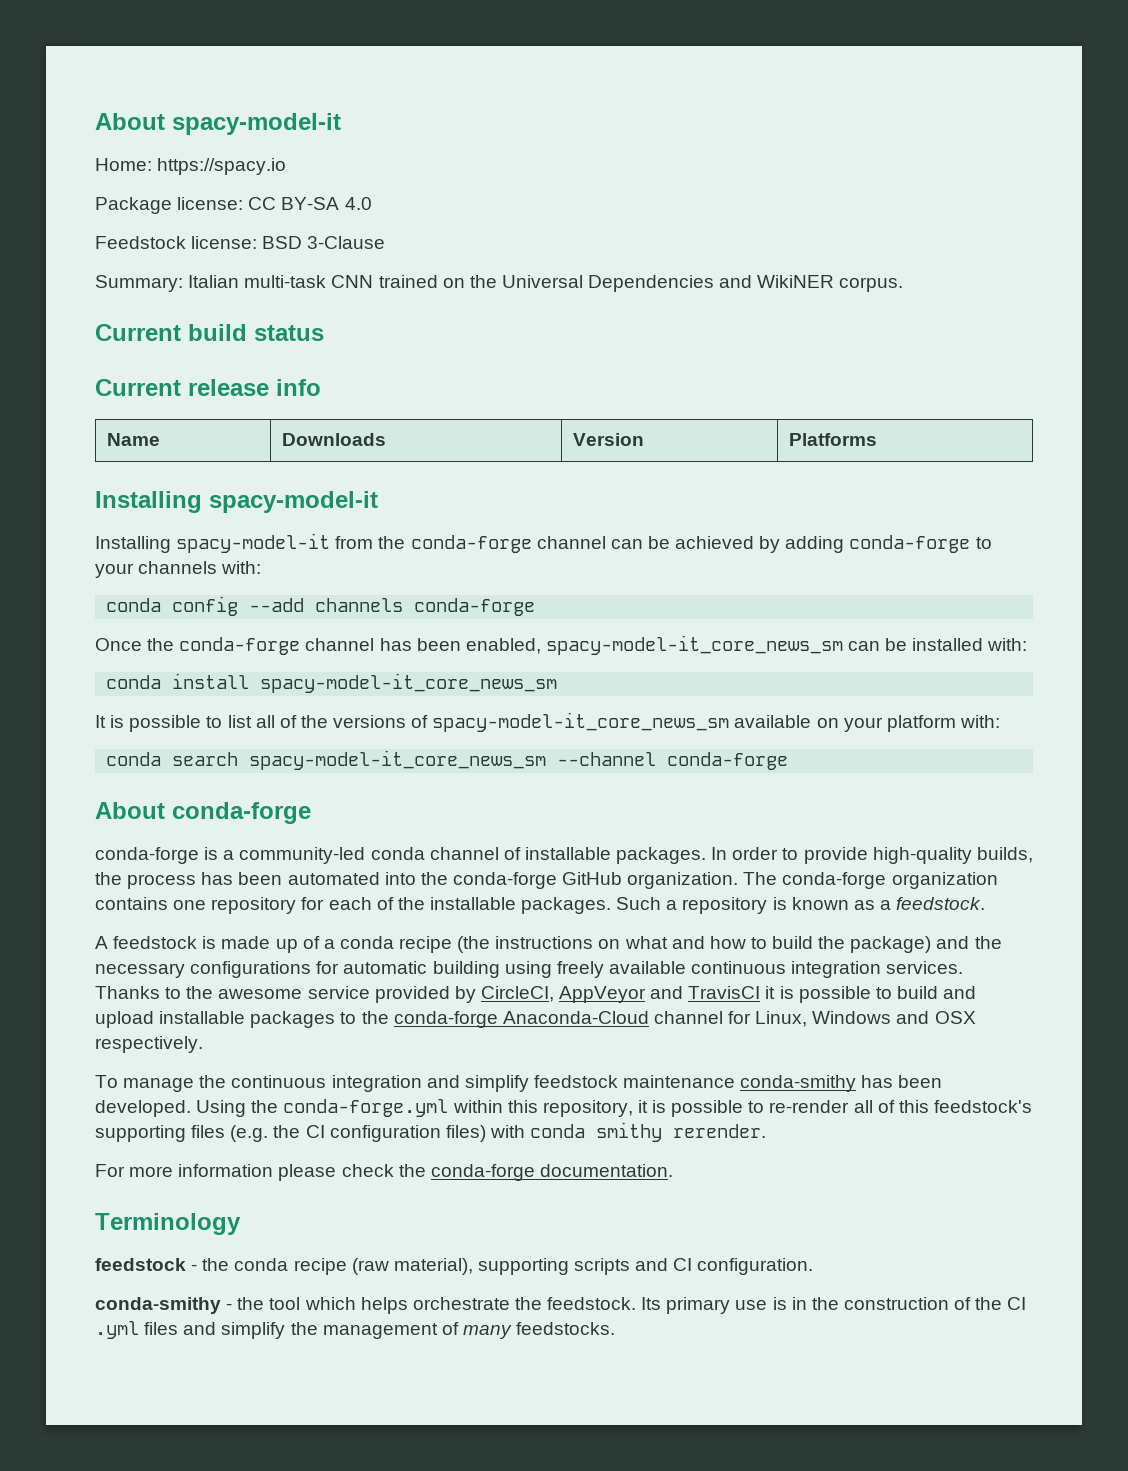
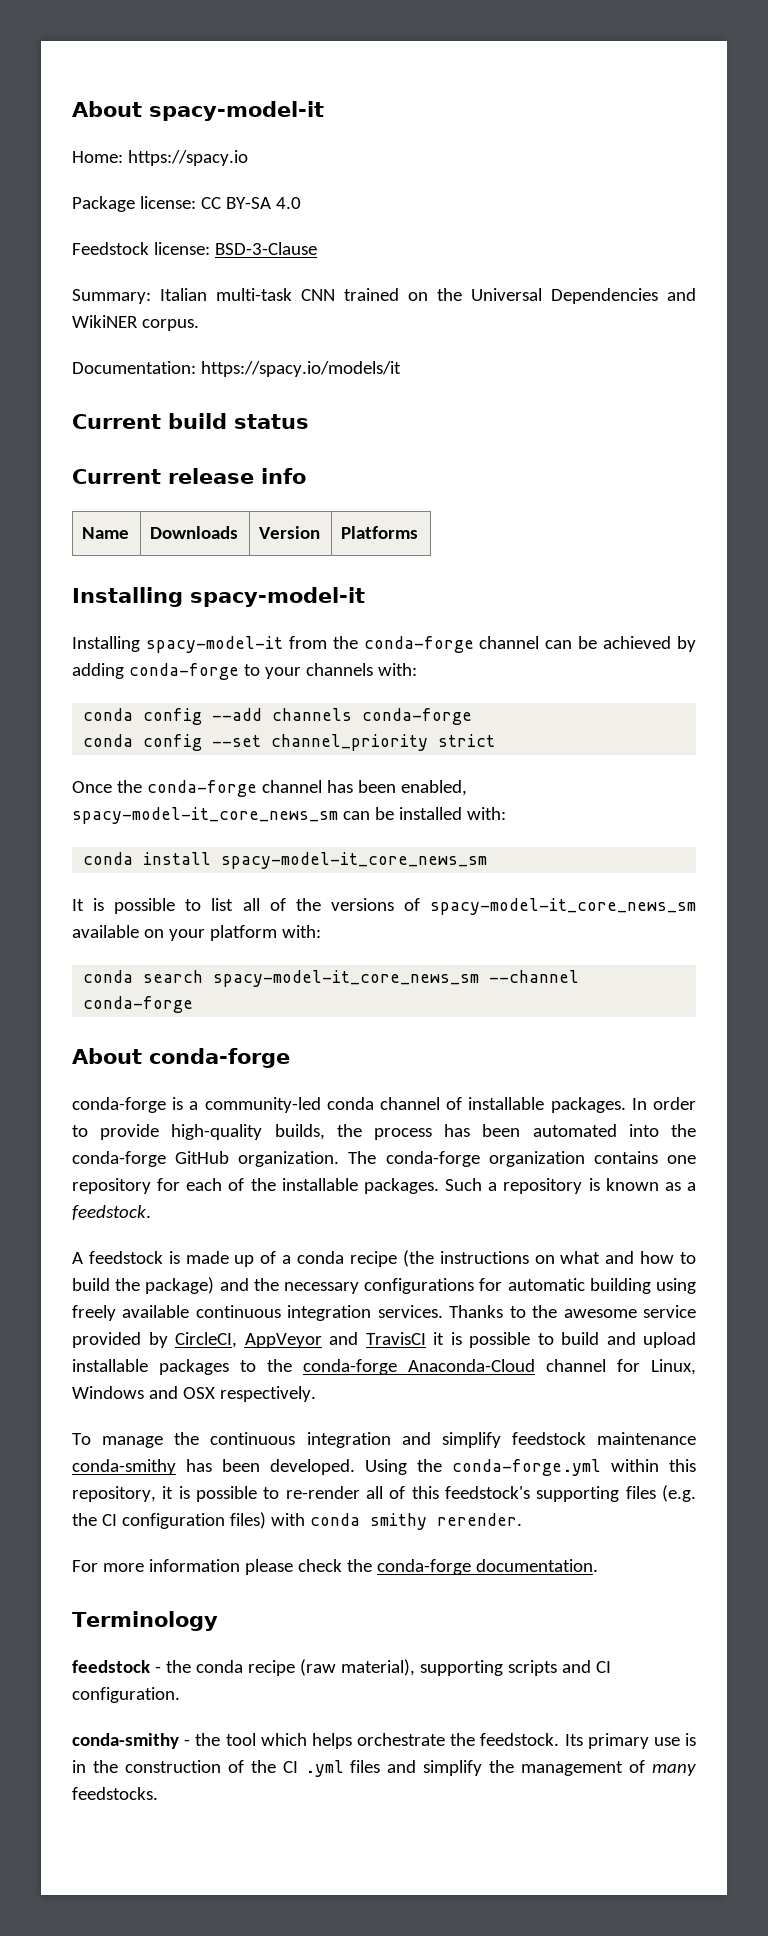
[262,236,386,249] BSD 3-Clause -> [214,242,317,255] BSD-3-Clause
(904, 284) none -> [72,361,401,377] // Documentation: https://spacy.io/models/it
(536, 607) none -> [83,734,496,751] // conda config --set channel_priority strict

